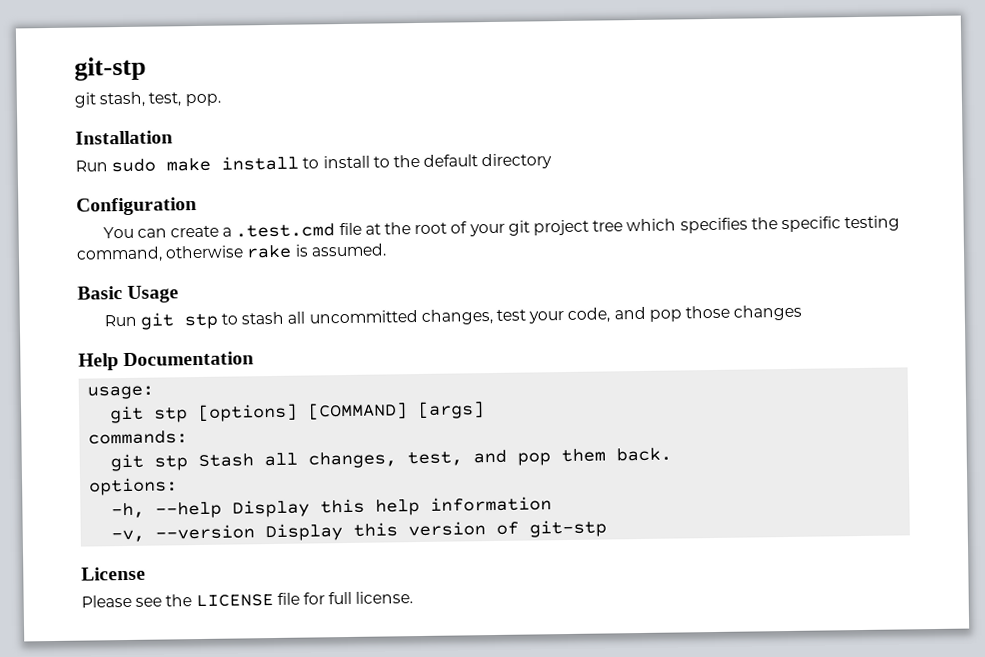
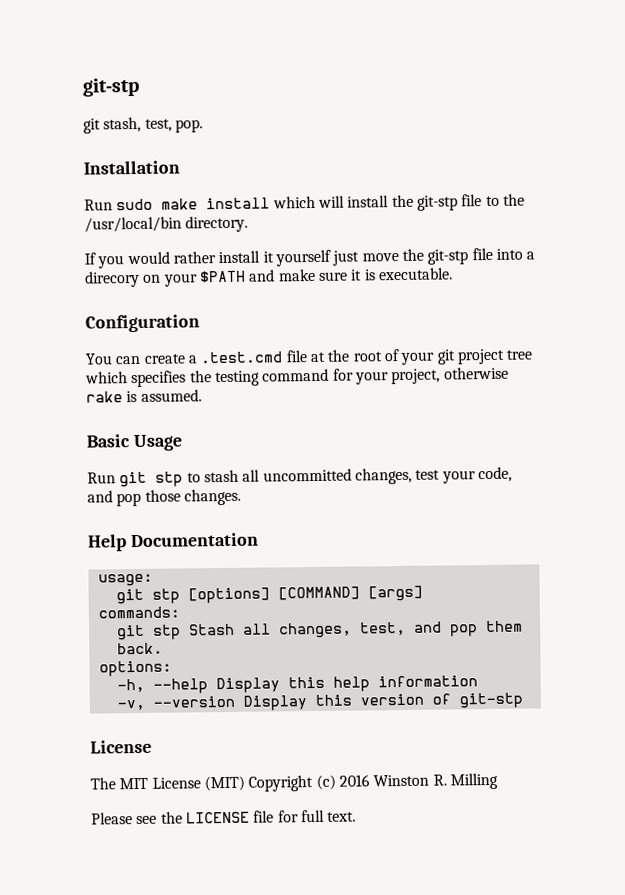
[302,153,553,170] to install to the default directory -> [272,193,525,211] [84,215,249,233] [84,247,536,269] [84,267,453,288] which will install the git-stp file to the /usr/local/bin directory. // If you would rather install it yourself just move the git-stp file into a direcory on your $PATH and make sure it is executable.
[780,215,901,233] [76,246,163,263] specific testing command, -> [214,368,441,387] testing command for your project,
[733,304,803,321] changes -> [183,488,241,506] changes.
(146, 573) none -> [90,772,498,792] // The MIT License (MIT) Copyright (c) 2016 Winston R. Milling
[355,591,414,604] license. -> [327,811,357,822] text.

